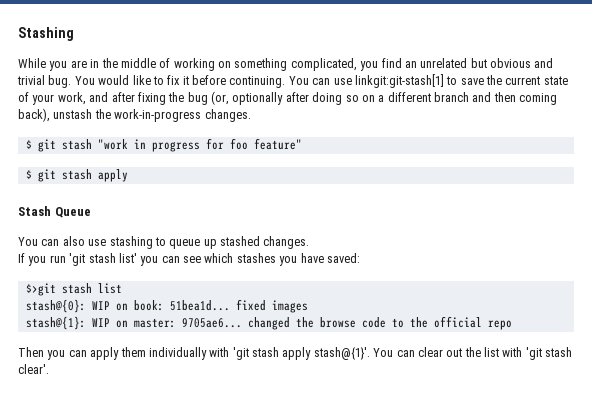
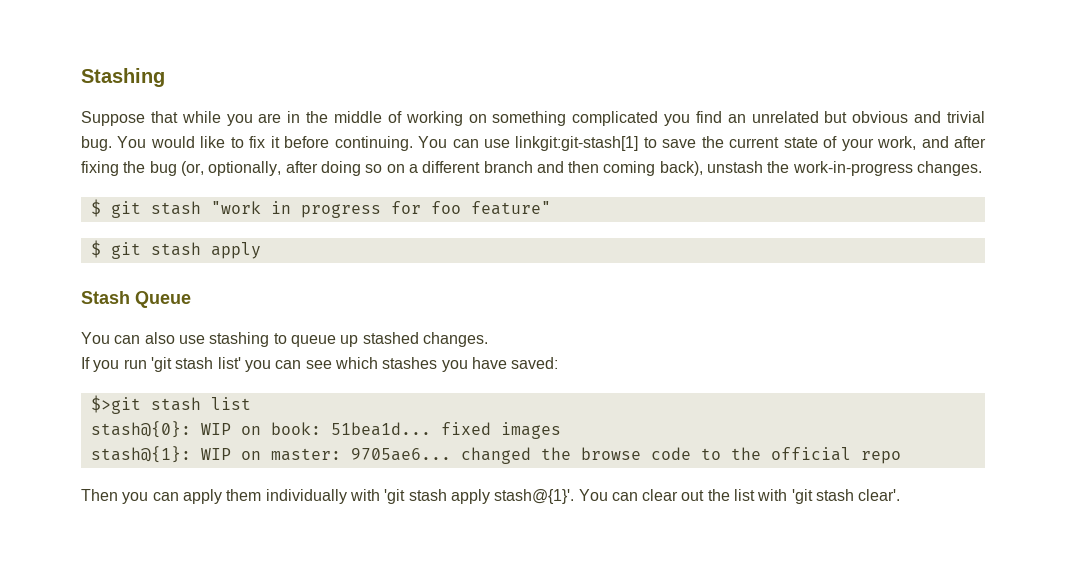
[18,58,46,68] While -> [81,111,221,126] Suppose that while
[290,58,357,71] complicated, -> [572,111,659,126] complicated
[232,92,284,105] optionally -> [208,161,282,176] optionally,

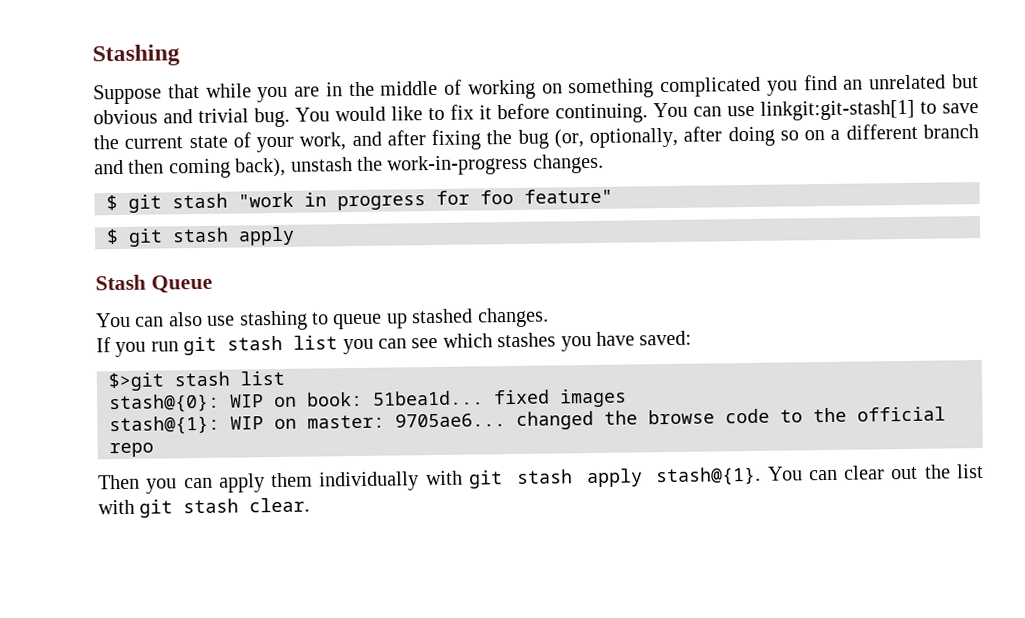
[150,357,241,372] 'git stash list' -> [183,335,339,356] git stash list
[384,489,575,504] 'git stash apply stash@{1}'. -> [468,466,762,489] git stash apply stash@{1}.
[791,489,901,504] 'git stash clear'. -> [139,497,311,518] git stash clear.

